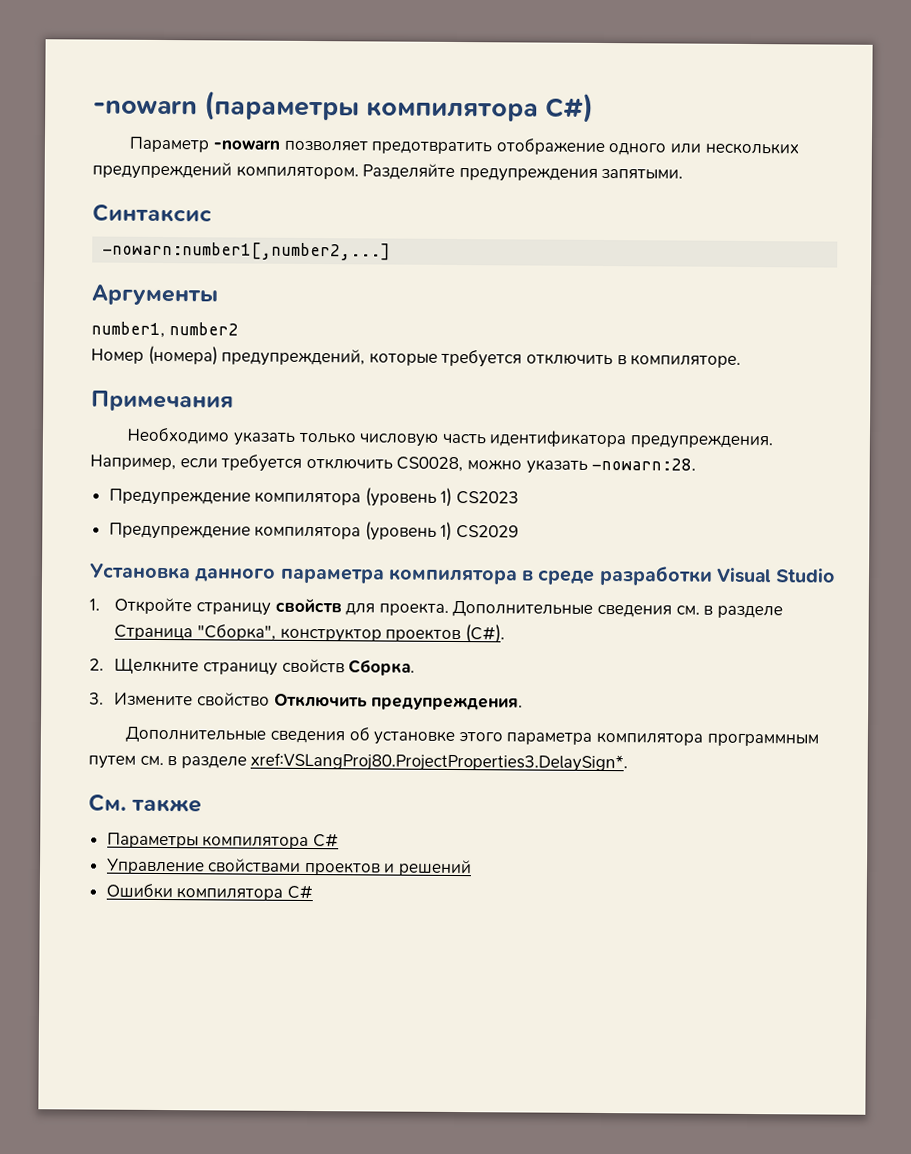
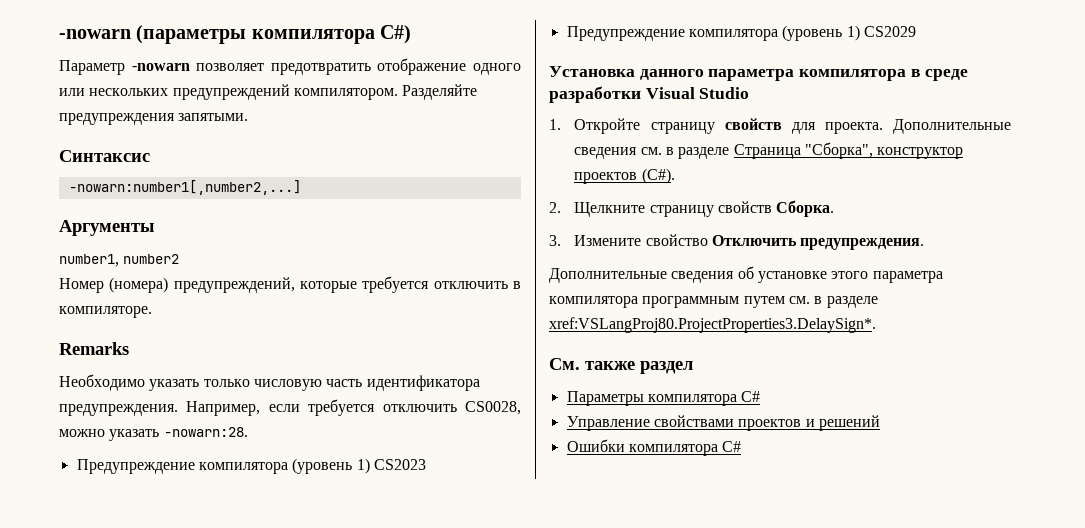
[91,390,234,412] Примечания -> [59,342,129,355] Remarks
(203, 805) none -> [640,361,693,374] раздел

